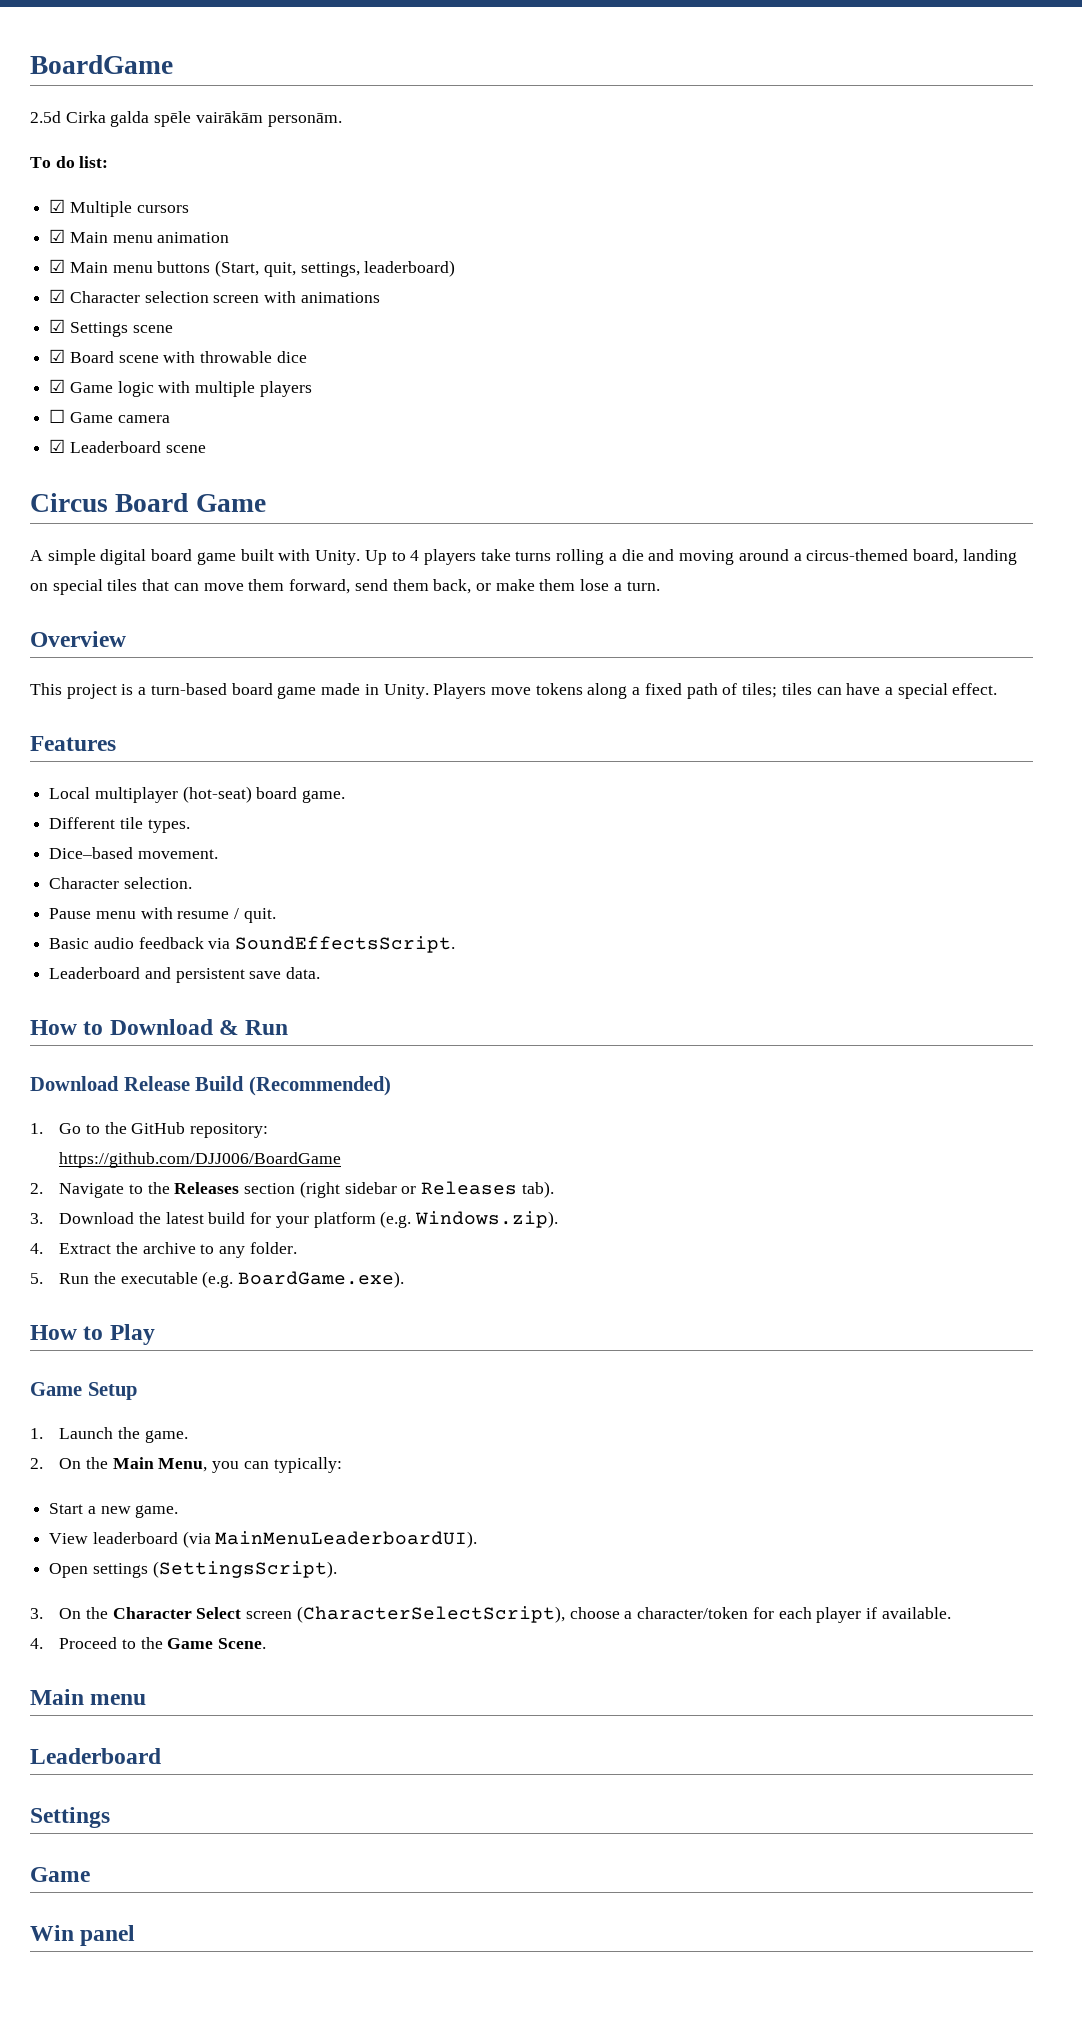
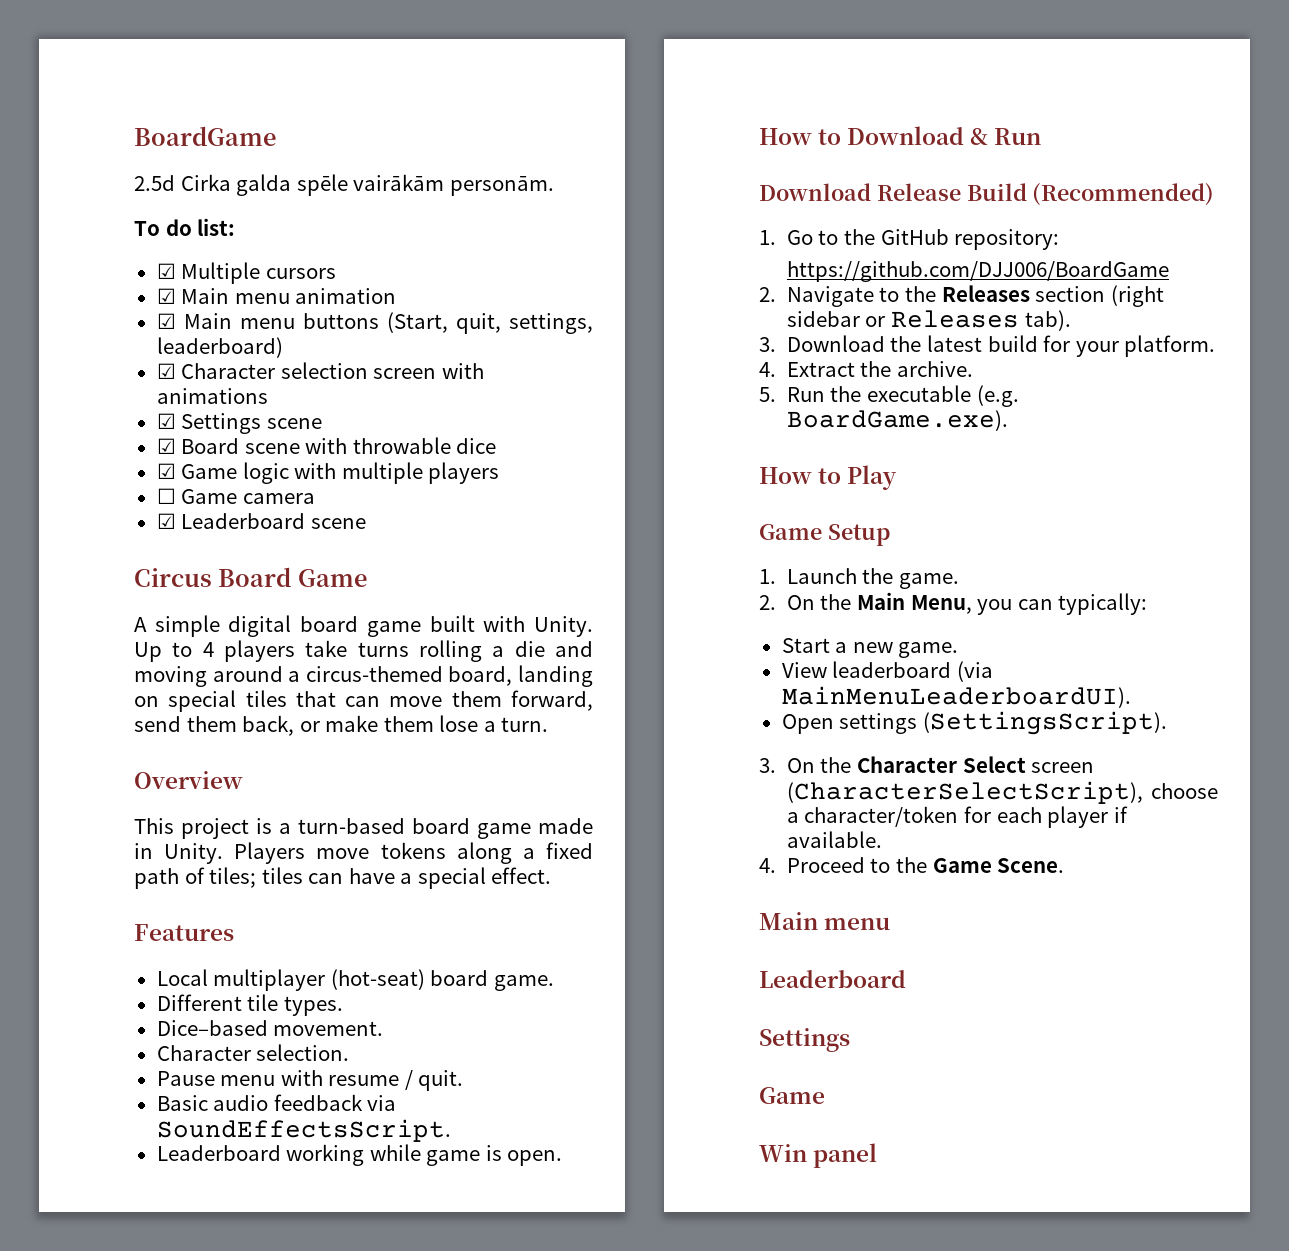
[144,967,321,983] and persistent save data. -> [286,1144,563,1166] working while game is open.
[313,1211,559,1228] platform (e.g. Windows.zip). -> [1124,335,1216,357] platform.
[142,1242,297,1258] archive to any folder. -> [897,361,974,377] archive.

